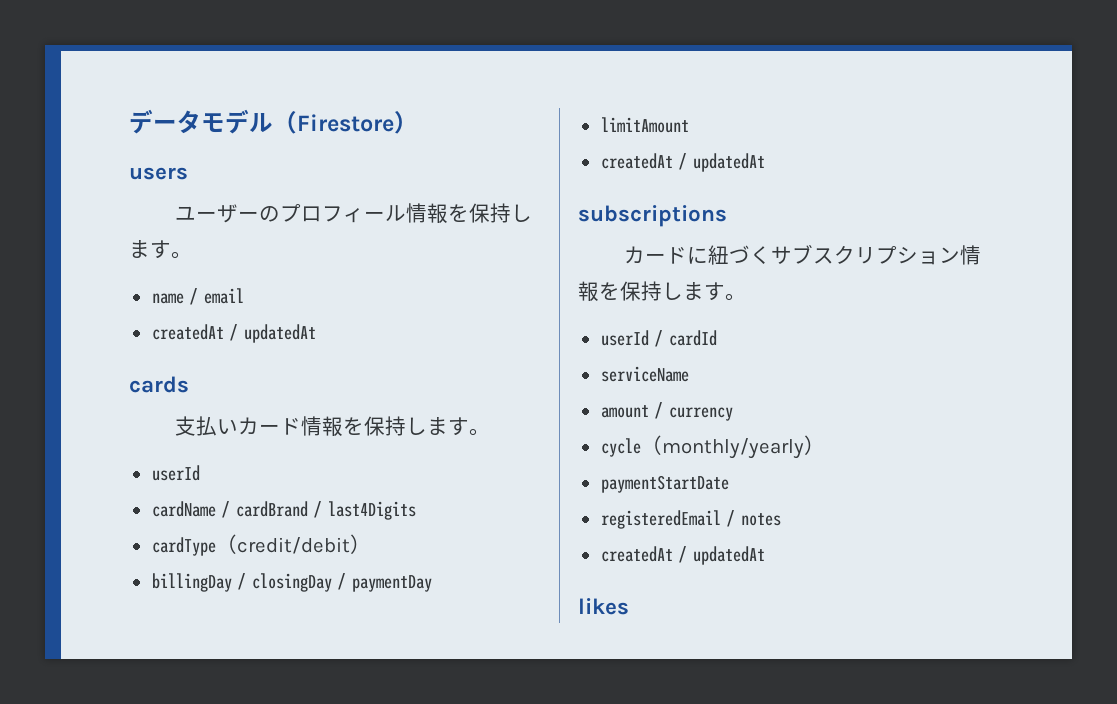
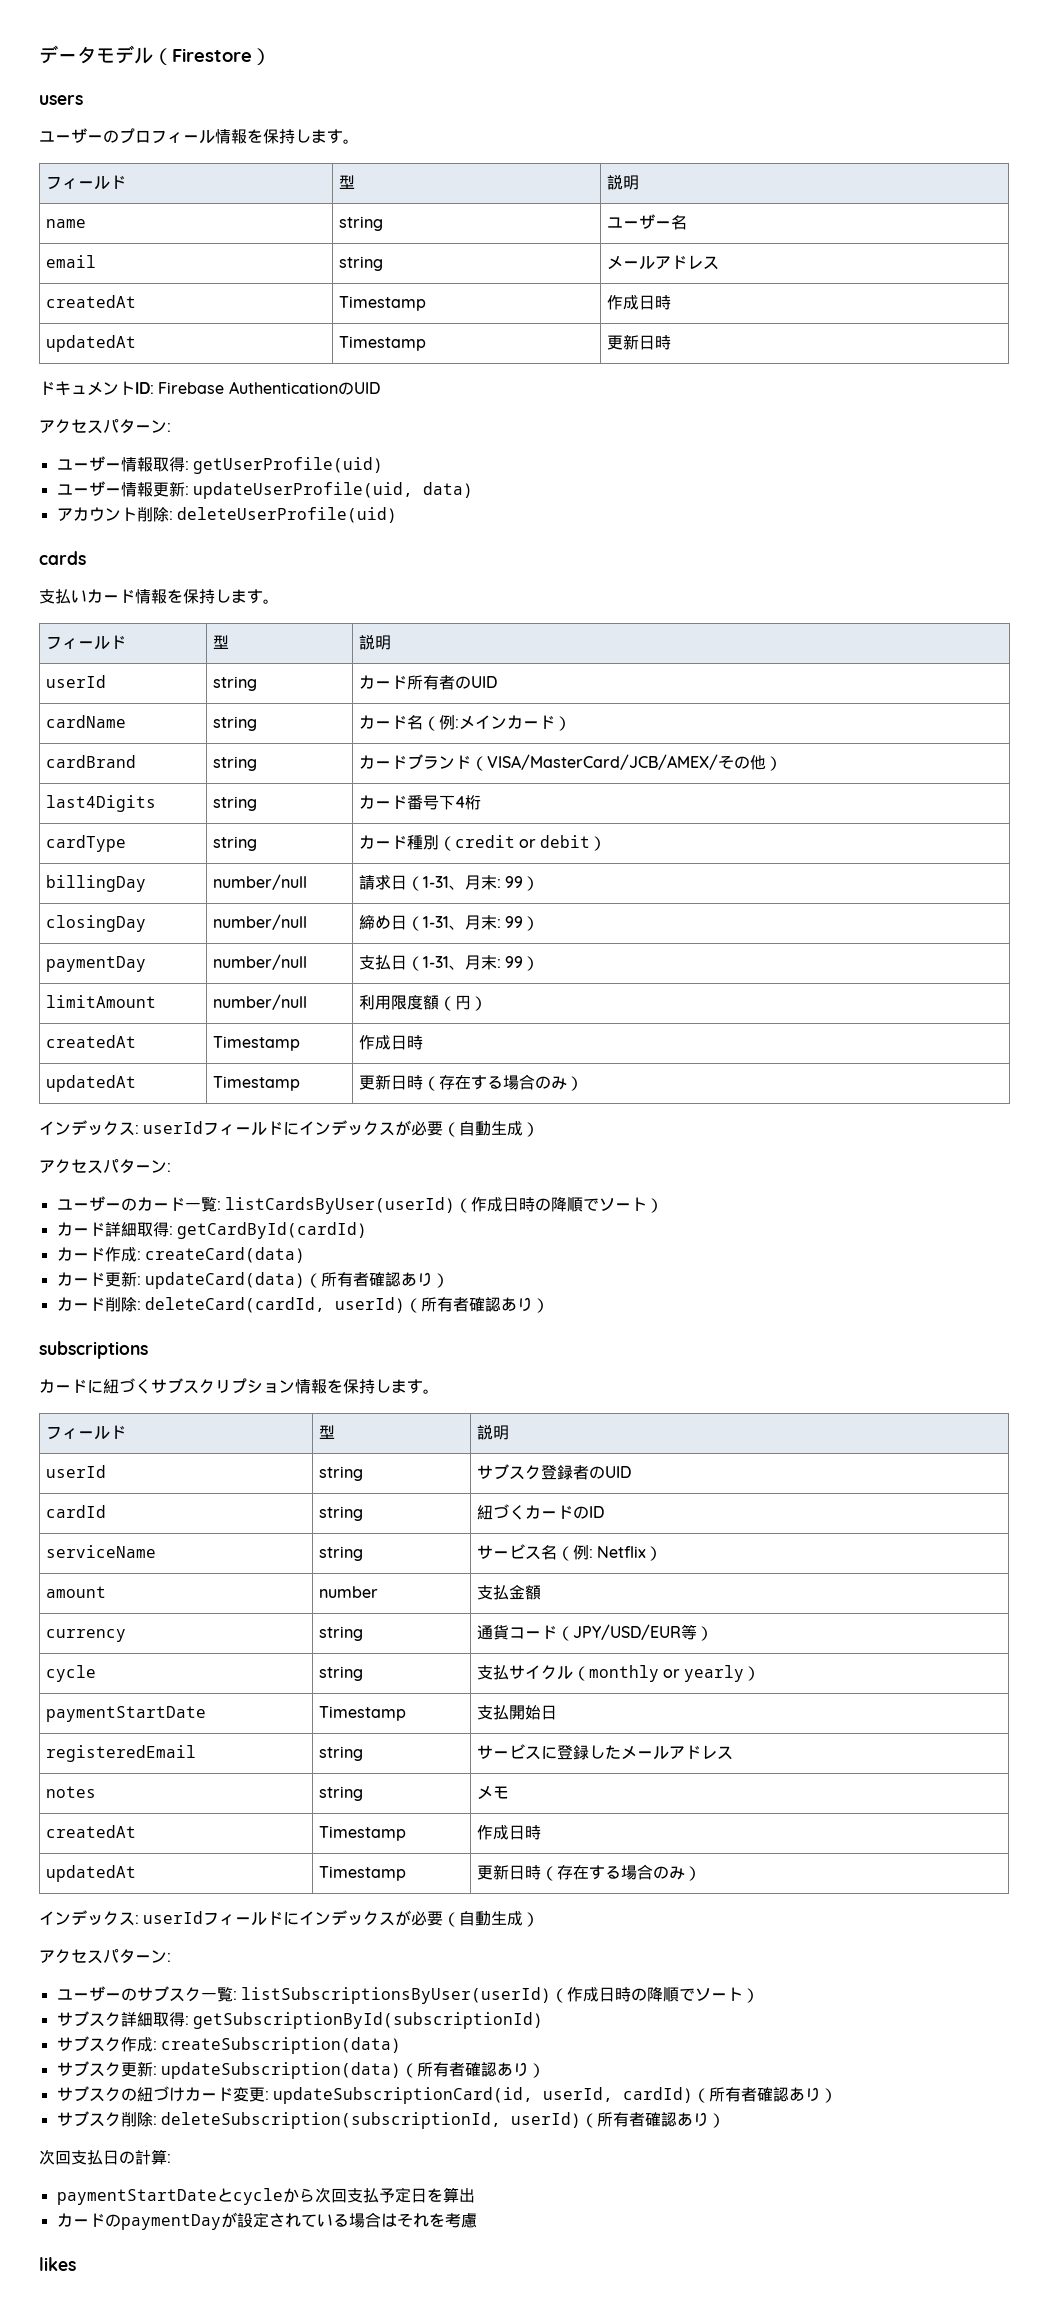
[151,288,244,305] [151,324,316,343] // name / email // createdAt / updatedAt -> [45,175,126,190] [338,175,355,189] [606,175,639,190] [45,219,86,228] [338,216,383,231] [606,214,687,230] [45,255,96,268] [338,256,383,271] [606,255,719,270] [45,295,136,308] [338,296,426,311] [606,295,671,310] [45,335,136,352] [338,336,426,351] [606,334,671,350] [39,381,380,396] [39,419,171,434] [56,456,383,474] [56,481,473,499] [56,507,397,523] // フィールド | 型 | 説明 // name | string | ユーザー名 // email | string | メールアドレス // createdAt | Timestamp | 作成日時 // updatedAt | Timestamp | 更新日時 // ドキュメントID: Firebase AuthenticationのUID // アクセスパターン: // ユーザー情報取得: getUserProfile(uid) // ユーザー情報更新: updateUserProfile(uid, data) // アカウント削除: deleteUserProfile(uid)
[151,465,200,481] [151,501,416,520] [151,534,371,556] [151,573,432,592] [600,117,689,133] [600,153,765,172] // userId // cardName / cardBrand / last4Digits // cardType（credit/debit） // billingDay / closingDay / paymentDay // limitAmount // createdAt / updatedAt -> [45,635,126,650] [212,635,229,649] [358,635,391,650] [45,675,106,688] [212,676,257,691] [358,675,497,690] [45,715,126,728] [212,716,257,731] [358,715,571,731] [45,755,136,768] [212,756,257,771] [358,754,782,771] [45,795,156,812] [212,796,257,811] [358,795,481,810] [45,835,126,852] [212,836,257,851] [358,835,607,851] [45,875,146,892] [212,874,307,890] [358,874,539,891] [45,915,146,932] [212,914,307,930] [358,914,539,931] [45,956,146,972] [212,954,307,970] [358,955,539,971] [45,995,156,1008] [212,994,307,1010] [358,995,487,1011] [45,1035,136,1048] [212,1036,300,1051] [358,1035,423,1050] [45,1075,136,1092] [212,1076,300,1091] [358,1074,583,1091] [39,1120,540,1137] [39,1159,171,1174] [56,1196,663,1214] [56,1222,367,1239] [56,1247,305,1263] [56,1271,449,1289] [56,1297,549,1313] // フィールド | 型 | 説明 // userId | string | カード所有者のUID // cardName | string | カード名（例:メインカード） // cardBrand | string | カードブランド（VISA/MasterCard/JCB/AMEX/その他） // last4Digits | string | カード番号下4桁 // cardType | string | カード種別（credit or debit） // billingDay | number/null | 請求日（1-31、月末: 99） // closingDay | number/null | 締め日（1-31、月末: 99） // paymentDay | number/null | 支払日（1-31、月末: 99） // limitAmount | number/null | 利用限度額（円） // createdAt | Timestamp | 作成日時 // updatedAt | Timestamp | 更新日時（存在する場合のみ） // インデックス: userIdフィールドにインデックスが必要（自動生成） // アクセスパターン: // ユーザーのカード一覧: listCardsByUser(userId)（作成日時の降順でソート） // カード詳細取得: getCardById(cardId) // カード作成: createCard(data) // カード更新: updateCard(data)（所有者確認あり） // カード削除: deleteCard(cardId, userId)（所有者確認あり）
[600,330,717,347] [600,366,689,382] [600,402,733,421] [600,435,825,459] [600,475,729,493] [600,510,781,529] [600,546,765,565] // userId / cardId // serviceName // amount / currency // cycle（monthly/yearly） // paymentStartDate // registeredEmail / notes // createdAt / updatedAt -> [45,1425,126,1440] [318,1425,335,1439] [476,1425,509,1440] [45,1465,106,1478] [318,1466,363,1481] [476,1464,631,1480] [45,1505,106,1518] [318,1506,363,1521] [476,1504,604,1520] [45,1545,156,1558] [318,1546,363,1561] [476,1544,662,1561] [45,1586,106,1598] [318,1586,378,1598] [476,1585,541,1600] [45,1629,126,1642] [318,1626,363,1641] [476,1624,713,1641] [45,1665,96,1682] [318,1666,363,1681] [476,1665,761,1682] [45,1706,206,1722] [318,1706,406,1721] [476,1705,557,1720] [45,1745,196,1762] [318,1746,363,1761] [476,1744,733,1760] [45,1786,96,1798] [318,1786,363,1801] [476,1785,509,1800] [45,1825,136,1838] [318,1826,406,1841] [476,1825,541,1840] [45,1865,136,1882] [318,1866,406,1881] [476,1864,701,1881] [39,1910,540,1927] [39,1949,171,1964] [56,1986,759,2004] [56,2011,543,2029] [56,2036,401,2054] [56,2061,545,2079] [56,2086,837,2104] [56,2111,725,2129] [39,2149,171,2165] [56,2187,475,2205] [56,2212,477,2230] // フィールド | 型 | 説明 // userId | string | サブスク登録者のUID // cardId | string | 紐づくカードのID // serviceName | string | サービス名（例: Netflix） // amount | number | 支払金額 // currency | string | 通貨コード（JPY/USD/EUR等） // cycle | string | 支払サイクル（monthly or yearly） // paymentStartDate | Timestamp | 支払開始日 // registeredEmail | string | サービスに登録したメールアドレス // notes | string | メモ // createdAt | Timestamp | 作成日時 // updatedAt | Timestamp | 更新日時（存在する場合のみ） // インデックス: userIdフィールドにインデックスが必要（自動生成） // アクセスパターン: // ユーザーのサブスク一覧: listSubscriptionsByUser(userId)（作成日時の降順でソート） // サブスク詳細取得: getSubscriptionById(subscriptionId) // サブスク作成: createSubscription(data) // サブスク更新: updateSubscription(data)（所有者確認あり） // サブスクの紐づけカード変更: updateSubscriptionCard(id, userId, cardId)（所有者確認あり） // サブスク削除: deleteSubscription(subscriptionId, userId)（所有者確認あり） // 次回支払日の計算: // paymentStartDateとcycleから次回支払予定日を算出 // カードのpaymentDayが設定されている場合はそれを考慮

